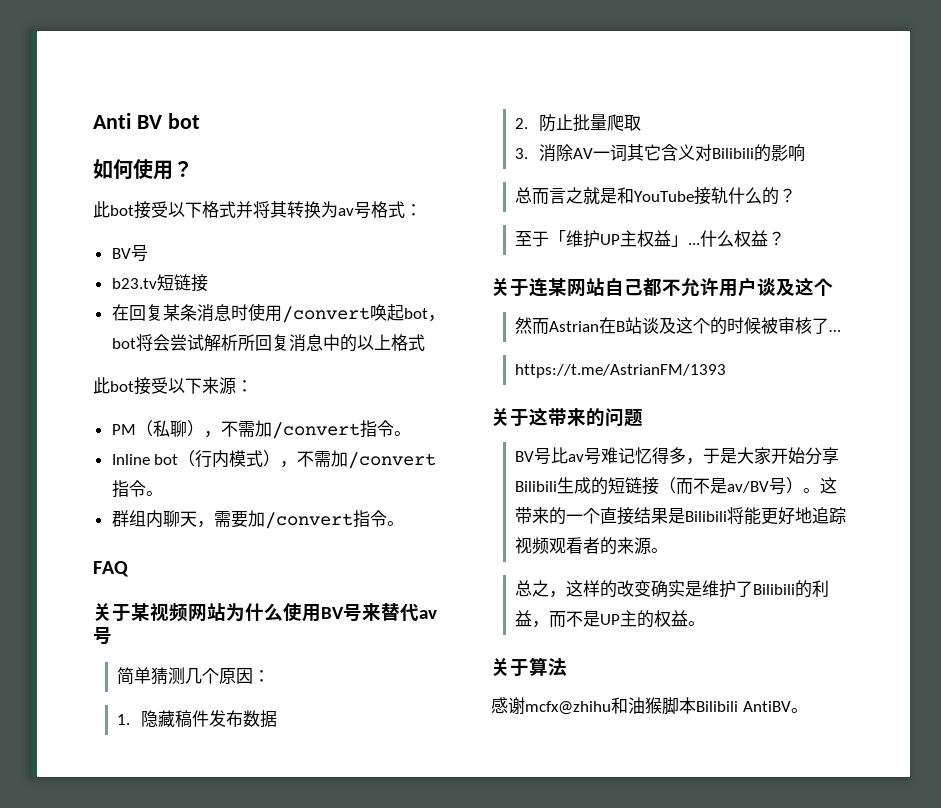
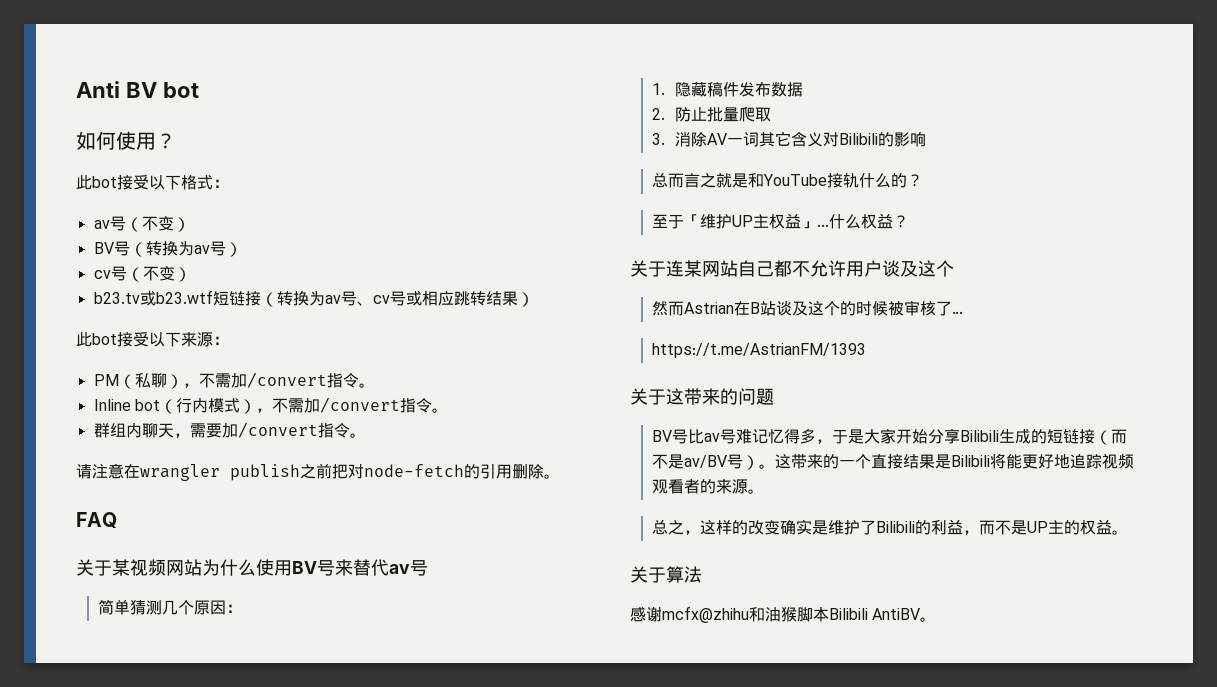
[236,201,422,219] [111,245,148,262] 并将其转换为av号格式： // BV号 -> [213,179,229,188] [93,216,190,232] [93,241,242,257] [93,266,191,282] ： // av号（不变） // BV号（转换为av号） // cv号（不变）
[156,274,208,292] [111,303,445,323] [111,334,425,352] 短链接 // 在回复某条消息时使用/convert唤起bot，bot将会尝试解析所回复消息中的以上格式 -> [139,290,534,307] 或b23.wtf短链接（转换为av号、cv号或相应跳转结果）
(404, 523) none -> [76,463,560,481] // 请注意在wrangler publish之前把对node-fetch的引用删除。

